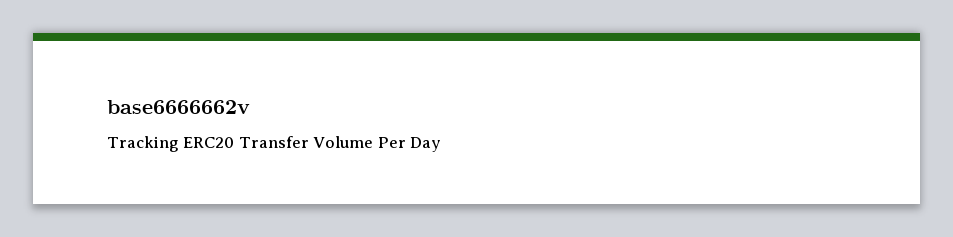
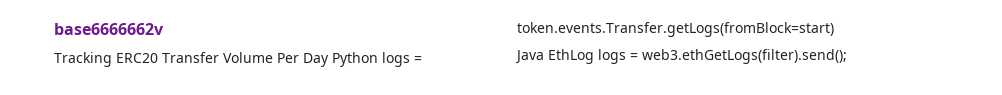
(442, 144) none -> [332,52,422,67] [517,22,834,37] [515,49,847,64] Python logs = token.events.Transfer.getLogs(fromBlock=start) // Java EthLog logs = web3.ethGetLogs(filter).send();

